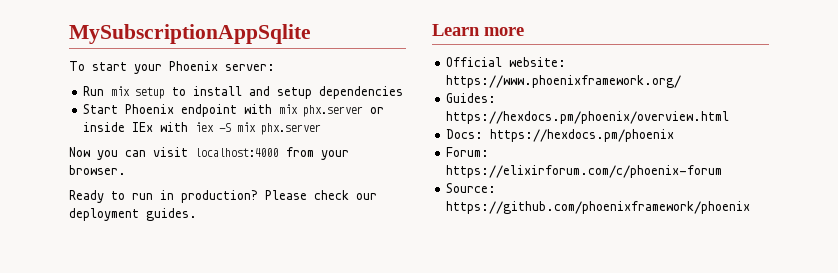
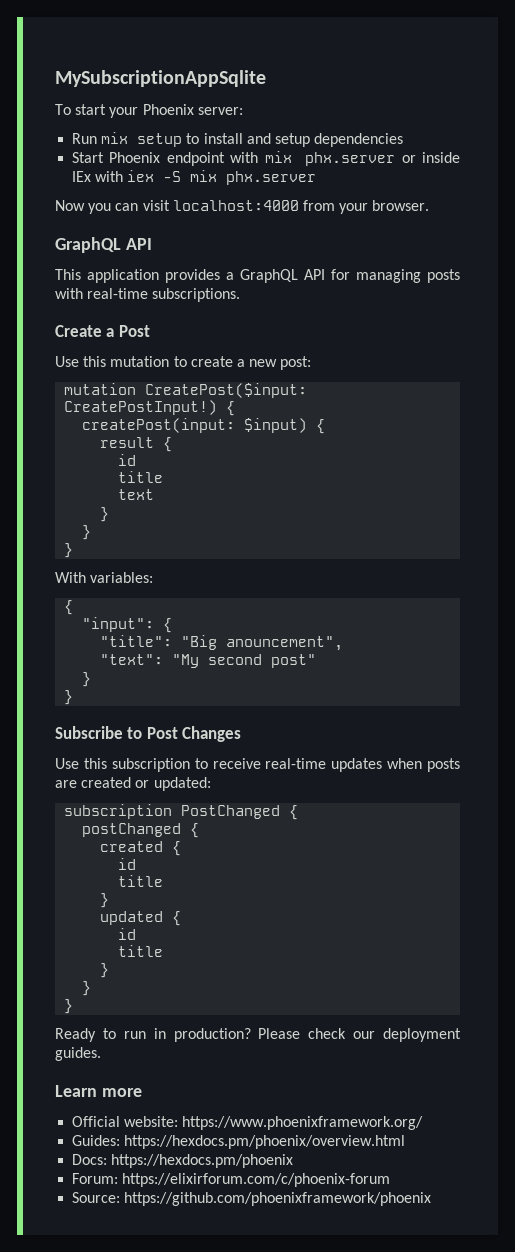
(126, 170) none -> [55,237,152,253] [55,269,460,283] [55,288,241,302] [55,325,150,337] [55,356,312,370] [64,383,308,398] [64,400,236,416] [82,418,326,434] [100,437,173,452] [118,454,137,466] [118,471,164,483] [118,489,155,500] [100,507,110,522] [82,525,92,540] [64,543,74,558] [55,572,154,583] [64,600,74,615] [82,617,173,633] [100,635,344,651] [100,654,317,668] [82,672,92,687] [64,690,74,705] [55,726,242,742] [55,758,460,772] [55,777,211,791] [64,804,299,820] [82,823,200,838] [100,841,182,856] [118,858,137,870] [118,875,164,887] [100,893,110,908] [100,911,182,926] [118,928,137,940] [118,945,164,957] [100,963,110,978] [82,981,92,996] [64,999,74,1014] // GraphQL API // This application provides a GraphQL API for managing posts with real-time subscriptions. // Create a Post // Use this mutation to create a new post: // mutation CreatePost($input: CreatePostInput!) { // createPost(input: $input) { // result { // id // title // text // } // } // } // With variables: // { // "input": { // "title": "Big anouncement", // "text": "My second post" // } // } // Subscribe to Post Changes // Use this subscription to receive real-time updates when posts are created or updated: // subscription PostChanged { // postChanged { // created { // id // title // } // updated { // id // title // } // } // }

